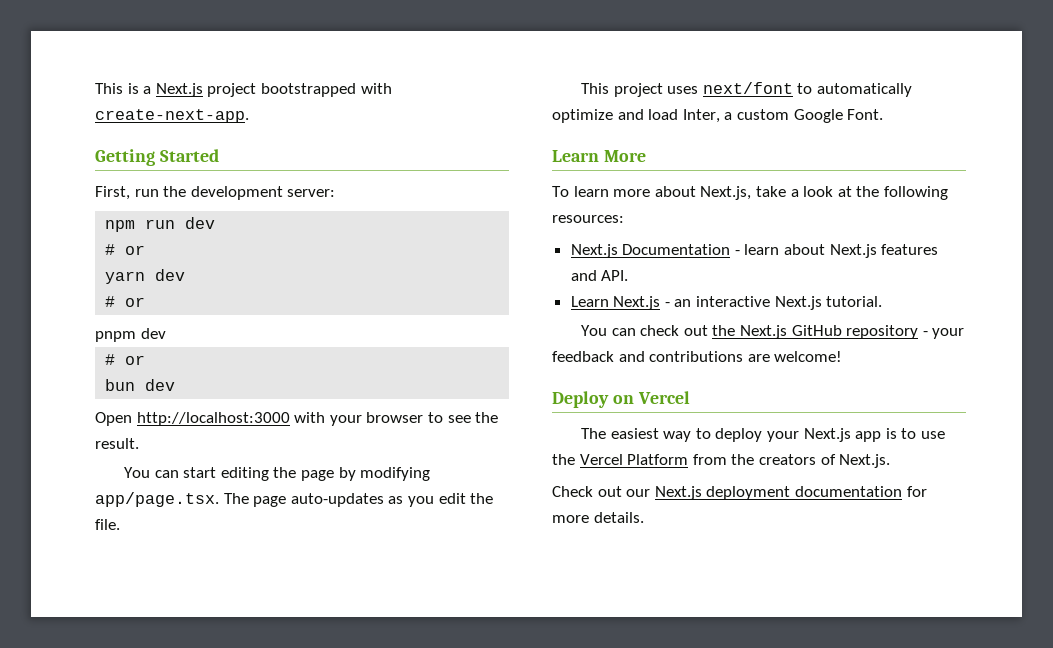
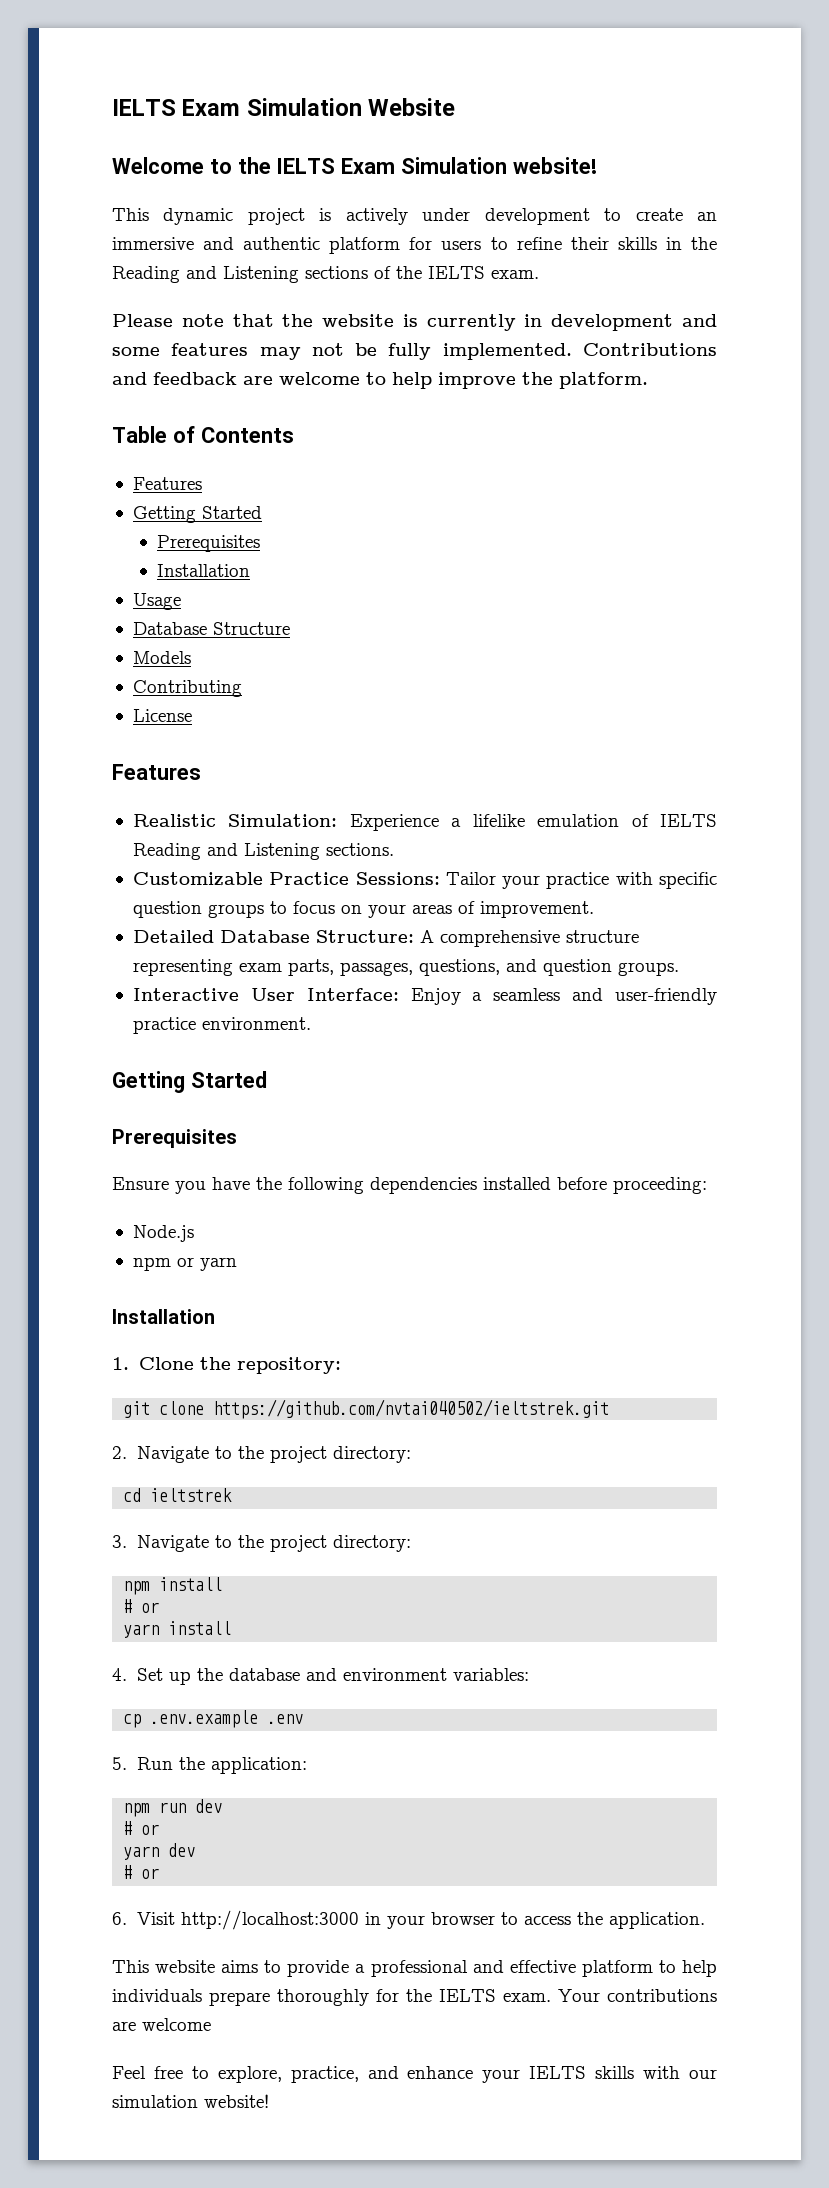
[95,83,392,97] [95,109,249,123] [95,149,219,166] [95,186,336,200] This is a Next.js project bootstrapped with create-next-app. // Getting Started // First, run the development server: -> [112,98,456,116] [112,157,597,174] [112,208,718,225] [112,237,717,254] [112,266,539,283] [112,314,717,331] [112,343,717,360] [112,372,648,389] [112,426,294,443] [132,477,202,490] [132,506,262,523] [157,535,261,552] [157,564,251,577] [132,593,181,610] [132,622,290,635] [132,651,191,664] [132,680,242,697] [132,709,192,722] [112,764,201,780] [132,814,717,831] [132,843,394,860] [132,872,717,889] [132,901,594,918] [132,930,639,947] [132,959,679,976] [132,988,717,1005] [132,1017,311,1034] [112,1071,267,1093] [112,1129,237,1148] [112,1177,707,1194] [132,1225,194,1242] [132,1257,237,1271] [112,1309,215,1324] [112,1357,341,1374] [123,1399,610,1419] [112,1446,411,1463] [123,1488,233,1502] [112,1535,411,1552] [123,1577,223,1595] [123,1599,160,1613] [123,1621,232,1638] [112,1668,529,1685] [123,1710,304,1728] [112,1757,307,1774] IELTS Exam Simulation Website // Welcome to the IELTS Exam Simulation website! // This dynamic project is actively under development to create an immersive and authentic platform for users to refine their skills in the Reading and Listening sections of the IELTS exam. // Please note that the website is currently in development and some features may not be fully implemented. Contributions and feedback are welcome to help improve the platform. // Table of Contents // Features // Getting Started // Prerequisites // Installation // Usage // Database Structure // Models // Contributing // License // Features // Realistic Simulation: Experience a lifelike emulation of IELTS Reading and Listening sections. // Customizable Practice Sessions: Tailor your practice with specific question groups to focus on your areas of improvement. // Detailed Database Structure: A comprehensive structure representing exam parts, passages, questions, and question groups. // Interactive User Interface: Enjoy a seamless and user-friendly practice environment. // Getting Started // Prerequisites // Ensure you have the following dependencies installed before proceeding: // Node.js // npm or yarn // Installation // 1. Clone the repository: // git clone https://github.com/nvtai040502/ieltstrek.git // 2. Navigate to the project directory: // cd ieltstrek // 3. Navigate to the project directory: // npm install // # or // yarn install // 4. Set up the database and environment variables: // cp .env.example .env // 5. Run the application:
[95,328,166,342] [105,354,146,365] [105,379,176,391] [95,412,499,426] [95,438,139,449] [124,467,431,481] [95,492,494,507] [95,519,120,530] [581,82,912,97] [552,109,884,123] [552,150,646,162] [552,186,948,200] [552,215,624,223] [570,244,939,258] [570,270,629,281] [570,296,883,310] [581,325,965,339] [552,351,843,362] [552,391,690,408] [581,428,945,442] [552,454,891,468] [552,486,927,500] [552,512,644,523] pnpm dev // # or // bun dev // Open http://localhost:3000 with your browser to see the result. // You can start editing the page by modifying app/page.tsx. The page auto-updates as you edit the file. // This project uses next/font to automatically optimize and load Inter, a custom Google Font. // Learn More // To learn more about Next.js, take a look at the following resources: // Next.js Documentation - learn about Next.js features and API. // Learn Next.js - an interactive Next.js tutorial. // You can check out the Next.js GitHub repository - your feedback and contributions are welcome! // Deploy on Vercel // The easiest way to deploy your Next.js app is to use the Vercel Platform from the creators of Next.js. // Check out our Next.js deployment documentation for more details. -> [112,1910,705,1930] [112,1960,717,1977] [112,1989,717,2006] [112,2018,211,2031] [112,2066,717,2083] [112,2094,269,2108] 6. Visit http://localhost:3000 in your browser to access the application. // This website aims to provide a professional and effective platform to help individuals prepare thoroughly for the IELTS exam. Your contributions are welcome // Feel free to explore, practice, and enhance your IELTS skills with our simulation website!

